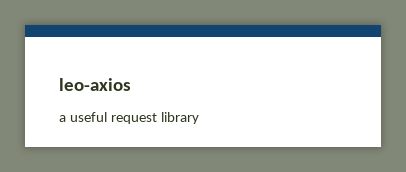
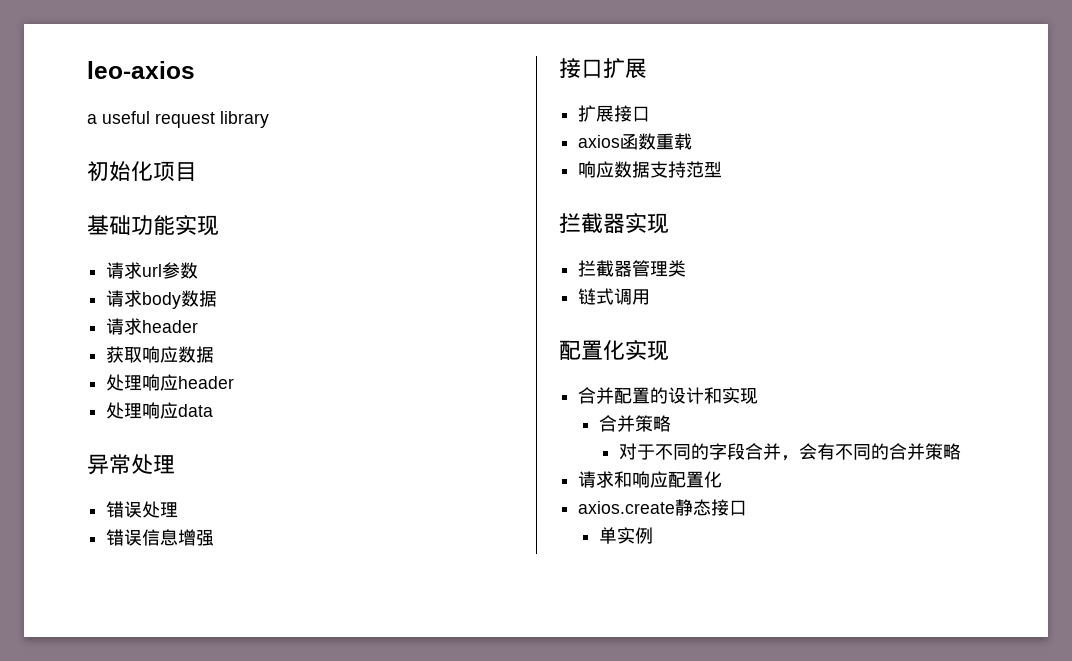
(199, 118) none -> [87,161,197,182] [87,215,219,236] [106,262,199,279] [106,290,218,309] [106,318,199,335] [106,346,215,363] [106,374,235,391] [106,402,214,419] [87,454,175,475] [106,501,179,518] [106,529,215,546] [559,58,647,79] [578,105,651,122] [578,133,693,150] [578,161,723,178] [559,213,669,234] [578,260,687,277] [578,288,651,305] [559,340,669,361] [578,387,759,404] [598,415,671,432] [619,443,962,461] [578,471,723,488] [578,499,748,516] [598,527,653,544] // 初始化项目 // 基础功能实现 // 请求url参数 // 请求body数据 // 请求header // 获取响应数据 // 处理响应header // 处理响应data // 异常处理 // 错误处理 // 错误信息增强 // 接口扩展 // 扩展接口 // axios函数重载 // 响应数据支持范型 // 拦截器实现 // 拦截器管理类 // 链式调用 // 配置化实现 // 合并配置的设计和实现 // 合并策略 // 对于不同的字段合并，会有不同的合并策略 // 请求和响应配置化 // axios.create静态接口 // 单实例

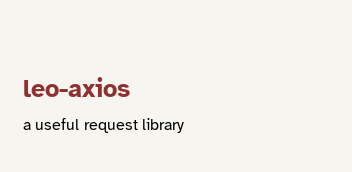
[87,161,197,182] [87,215,219,236] [106,262,199,279] [106,290,218,309] [106,318,199,335] [106,346,215,363] [106,374,235,391] [106,402,214,419] [87,454,175,475] [106,501,179,518] [106,529,215,546] [559,58,647,79] [578,105,651,122] [578,133,693,150] [578,161,723,178] [559,213,669,234] [578,260,687,277] [578,288,651,305] [559,340,669,361] [578,387,759,404] [598,415,671,432] [619,443,962,461] [578,471,723,488] [578,499,748,516] [598,527,653,544] // 初始化项目 // 基础功能实现 // 请求url参数 // 请求body数据 // 请求header // 获取响应数据 // 处理响应header // 处理响应data // 异常处理 // 错误处理 // 错误信息增强 // 接口扩展 // 扩展接口 // axios函数重载 // 响应数据支持范型 // 拦截器实现 // 拦截器管理类 // 链式调用 // 配置化实现 // 合并配置的设计和实现 // 合并策略 // 对于不同的字段合并，会有不同的合并策略 // 请求和响应配置化 // axios.create静态接口 // 单实例 -> (184, 125) none

